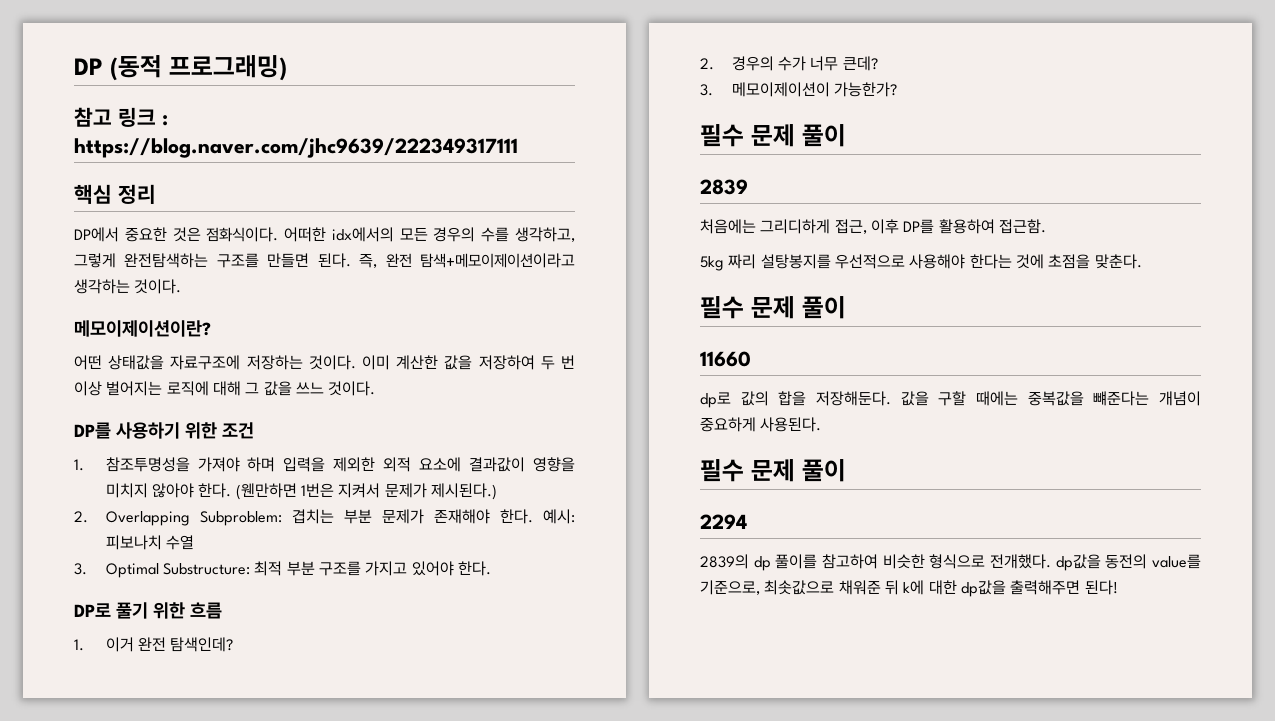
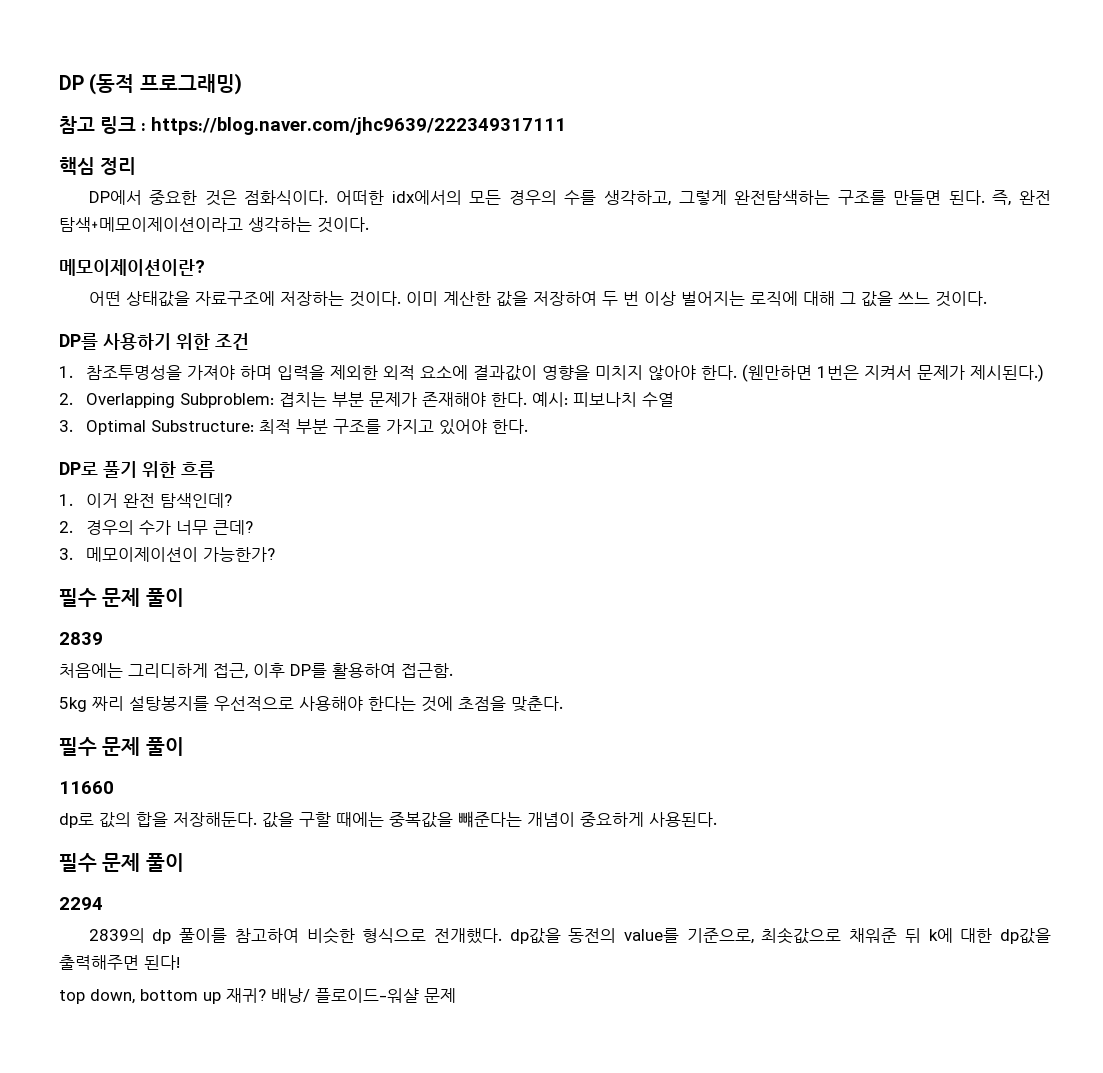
(1118, 587) none -> [59,988,456,1004] // top down, bottom up 재귀? 배낭/ 플로이드-워샬 문제

